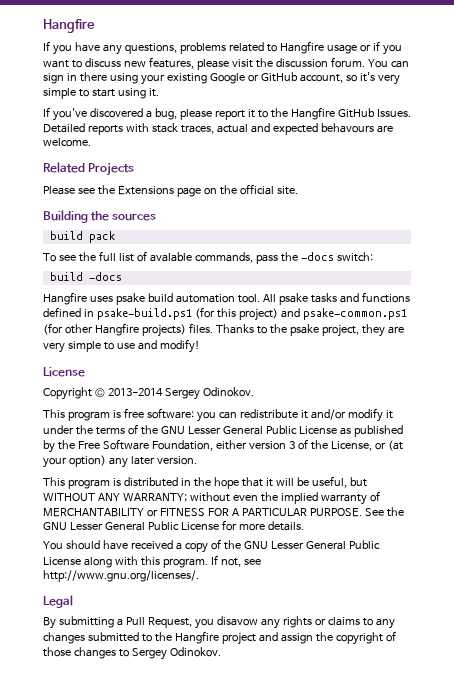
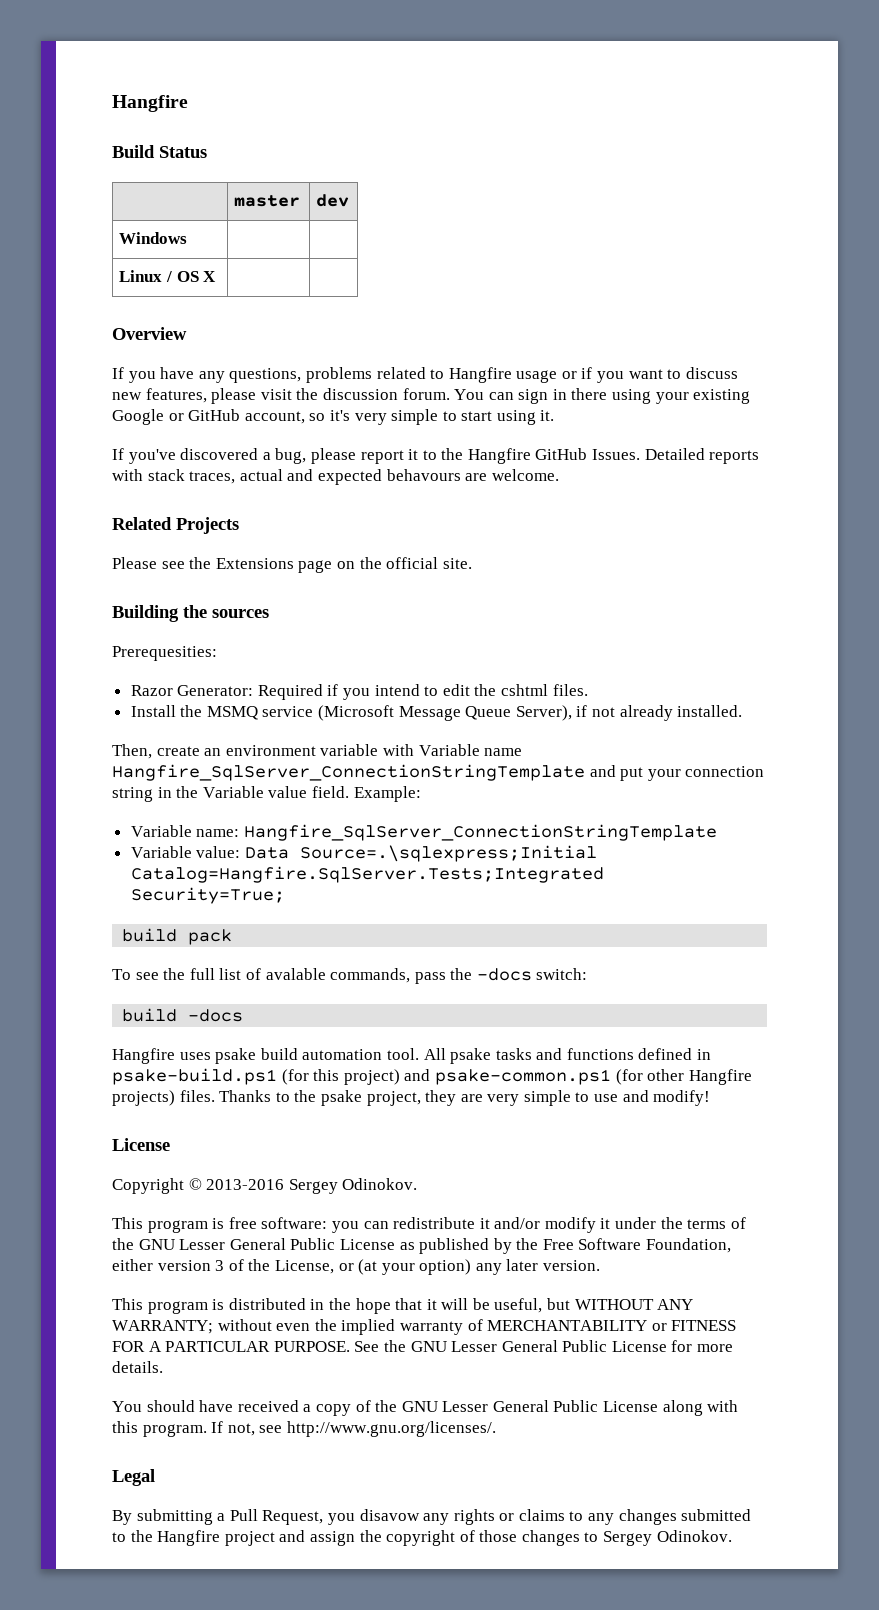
[43,19,95,33] Hangfire -> [112,95,188,112] [112,145,207,158] [234,195,301,207] [316,194,350,207] [119,232,188,244] [119,270,217,282] [112,327,187,340] Hangfire // Build Status // | master | dev // Windows | | // Linux / OS X | | // Overview
(157, 217) none -> [112,646,217,661] [130,684,588,700] [130,705,743,721] [112,744,523,759] [112,764,765,781] [112,786,421,802] [130,824,717,841] [130,845,597,862] [130,866,604,883] [130,887,285,904] // Prerequesities: // Razor Generator: Required if you intend to edit the cshtml files. // Install the MSMQ service (Microsoft Message Queue Server), if not already installed. // Then, create an environment variable with Variable name Hangfire_SqlServer_ConnectionStringTemplate and put your connection string in the Variable value field. Example: // Variable name: Hangfire_SqlServer_ConnectionStringTemplate // Variable value: Data Source=.\sqlexpress;Initial Catalog=Hangfire.SqlServer.Tests;Integrated Security=True;
[107,388,163,396] 2013-2014 -> [206,1179,285,1190] 2013-2016

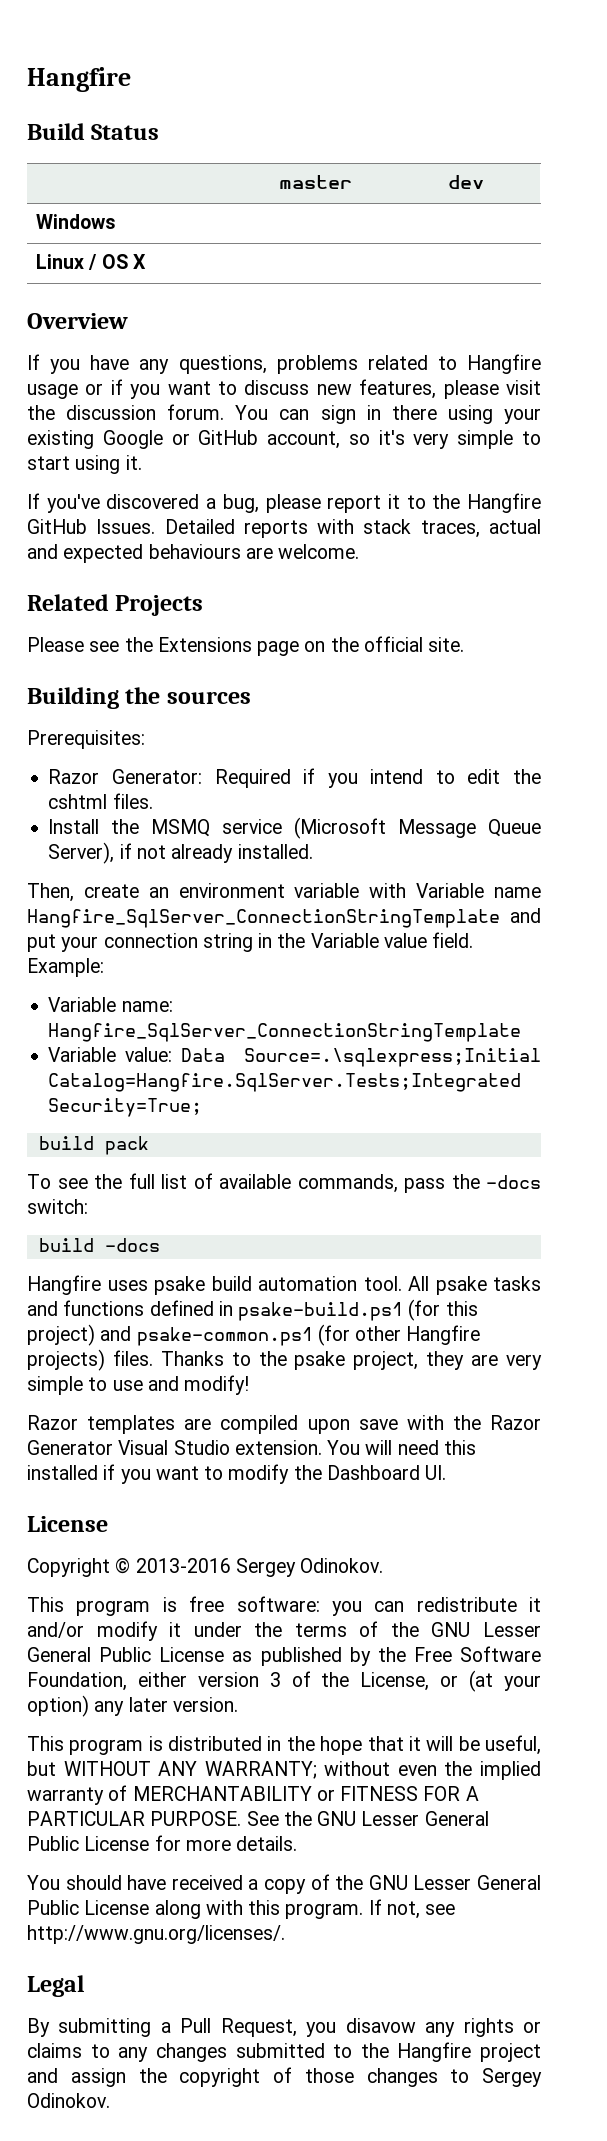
[386,469,461,481] behavours -> [148,544,241,559] behaviours
[112,646,217,661] Prerequesities: -> [27,730,145,749] Prerequisites:
[265,968,326,980] avalable -> [219,1174,291,1189] available
(711, 1098) none -> [27,1415,541,1434] [27,1440,476,1455] [27,1464,447,1484] // Razor templates are compiled upon save with the Razor Generator Visual Studio extension. You will need this installed if you want to modify the Dashboard UI.

